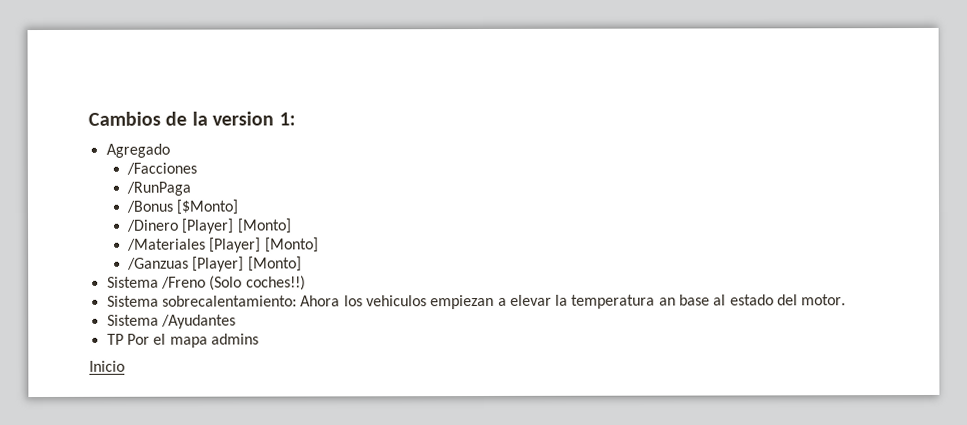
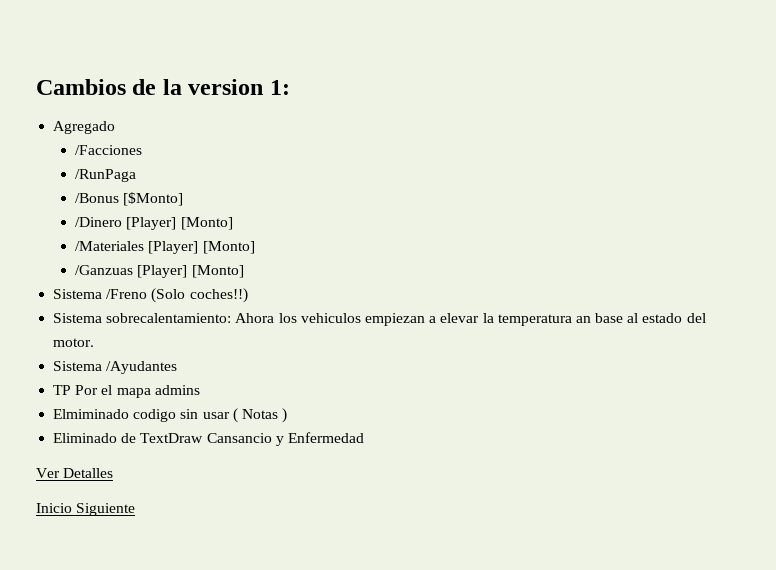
(259, 339) none -> [53,408,288,423] [53,432,364,446] [36,468,114,478] // Elmiminado codigo sin usar ( Notas ) // Eliminado de TextDraw Cansancio y Enfermedad // Ver Detalles
(125, 366) none -> [76,503,136,516] Siguiente

